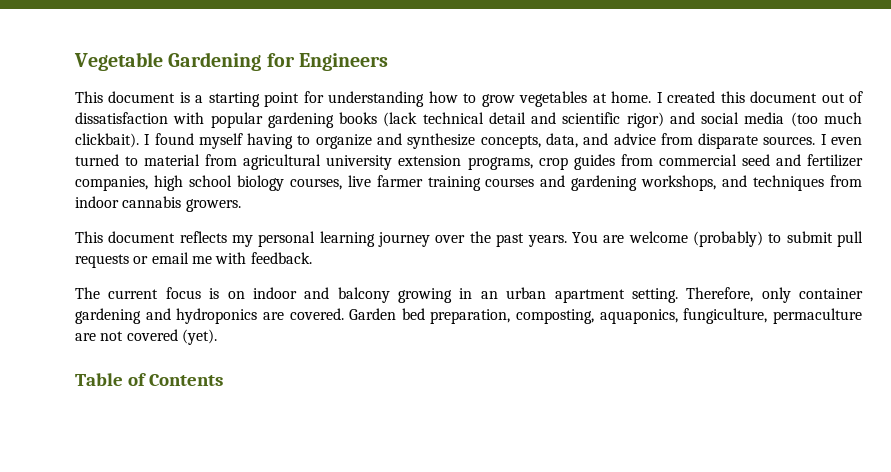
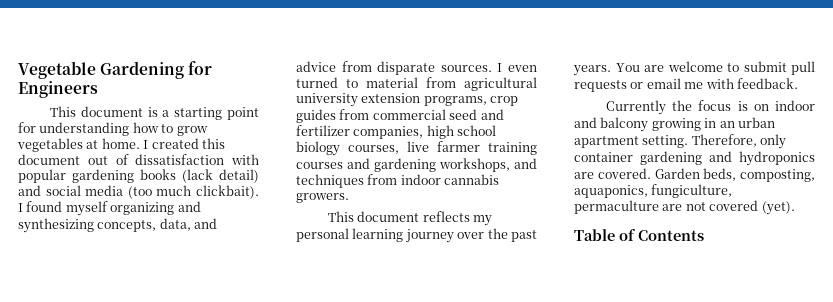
[422,112,664,128] technical detail and scientific rigor) -> [219,169,259,183] detail)
[247,133,476,149] having to organize and synthesize -> [110,201,201,215] [18,218,94,233] organizing and synthesizing
[692,231,763,247] (probably) -> (723, 66) none
[75,287,159,299] The current -> [606,100,693,115] Currently the
[401,308,511,324] bed preparation, -> [703,168,737,181] beds,

